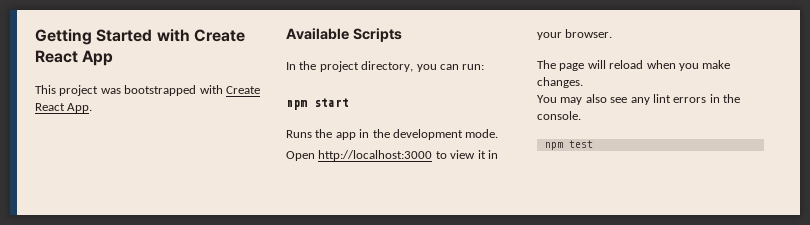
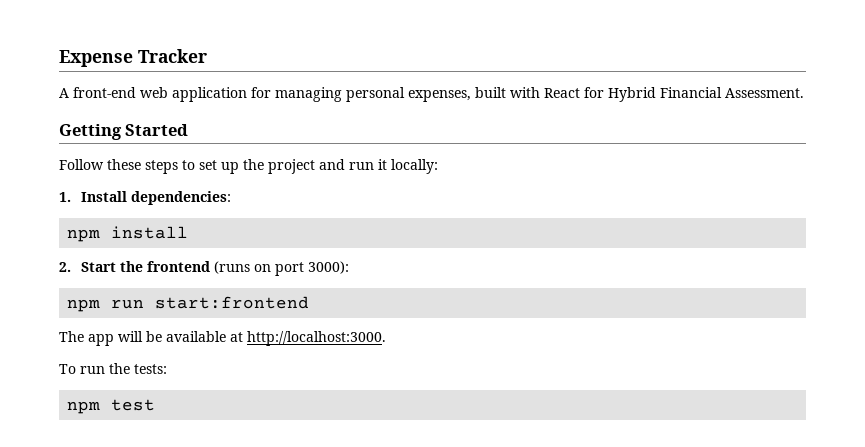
[35,29,245,45] [35,50,114,66] [35,85,260,96] [35,103,93,113] [286,28,402,42] [286,61,485,72] [286,98,349,110] [286,129,499,140] [286,150,498,161] [537,29,613,40] [537,60,731,71] [537,77,583,88] [537,94,740,105] [537,111,581,120] Getting Started with Create React App // This project was bootstrapped with Create React App. // Available Scripts // In the project directory, you can run: // npm start // Runs the app in the development mode. // Open http://localhost:3000 to view it in your browser. // The page will reload when you make changes. // You may also see any lint errors in the console. -> [59,49,207,67] [59,87,804,102] [59,124,189,140] [59,159,438,174] [59,191,232,205] [67,226,189,242] [59,261,350,276] [67,296,310,312] [59,331,386,346] [59,363,167,374] Expense Tracker // A front-end web application for managing personal expenses, built with React for Hybrid Financial Assessment. // Getting Started // Follow these steps to set up the project and run it locally: // 1. Install dependencies: // npm install // 2. Start the frontend (runs on port 3000): // npm run start:frontend // The app will be available at http://localhost:3000. // To run the tests:

